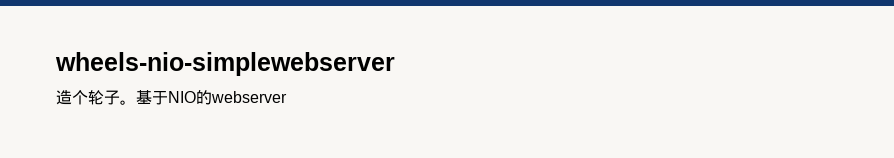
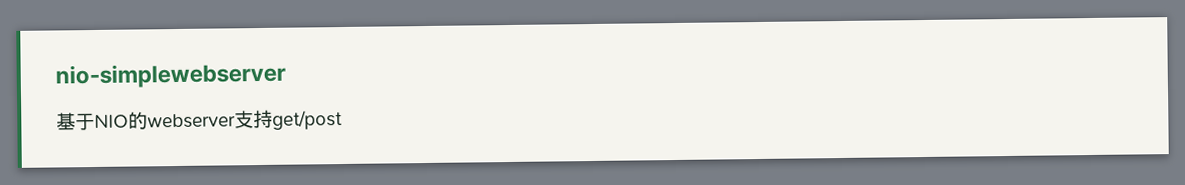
[55,52,395,76] [56,90,136,105] wheels-nio-simplewebserver // 造个轮子。 -> [55,62,286,89] nio-simplewebserver //
(287, 97) none -> [234,109,343,130] 支持get/post

